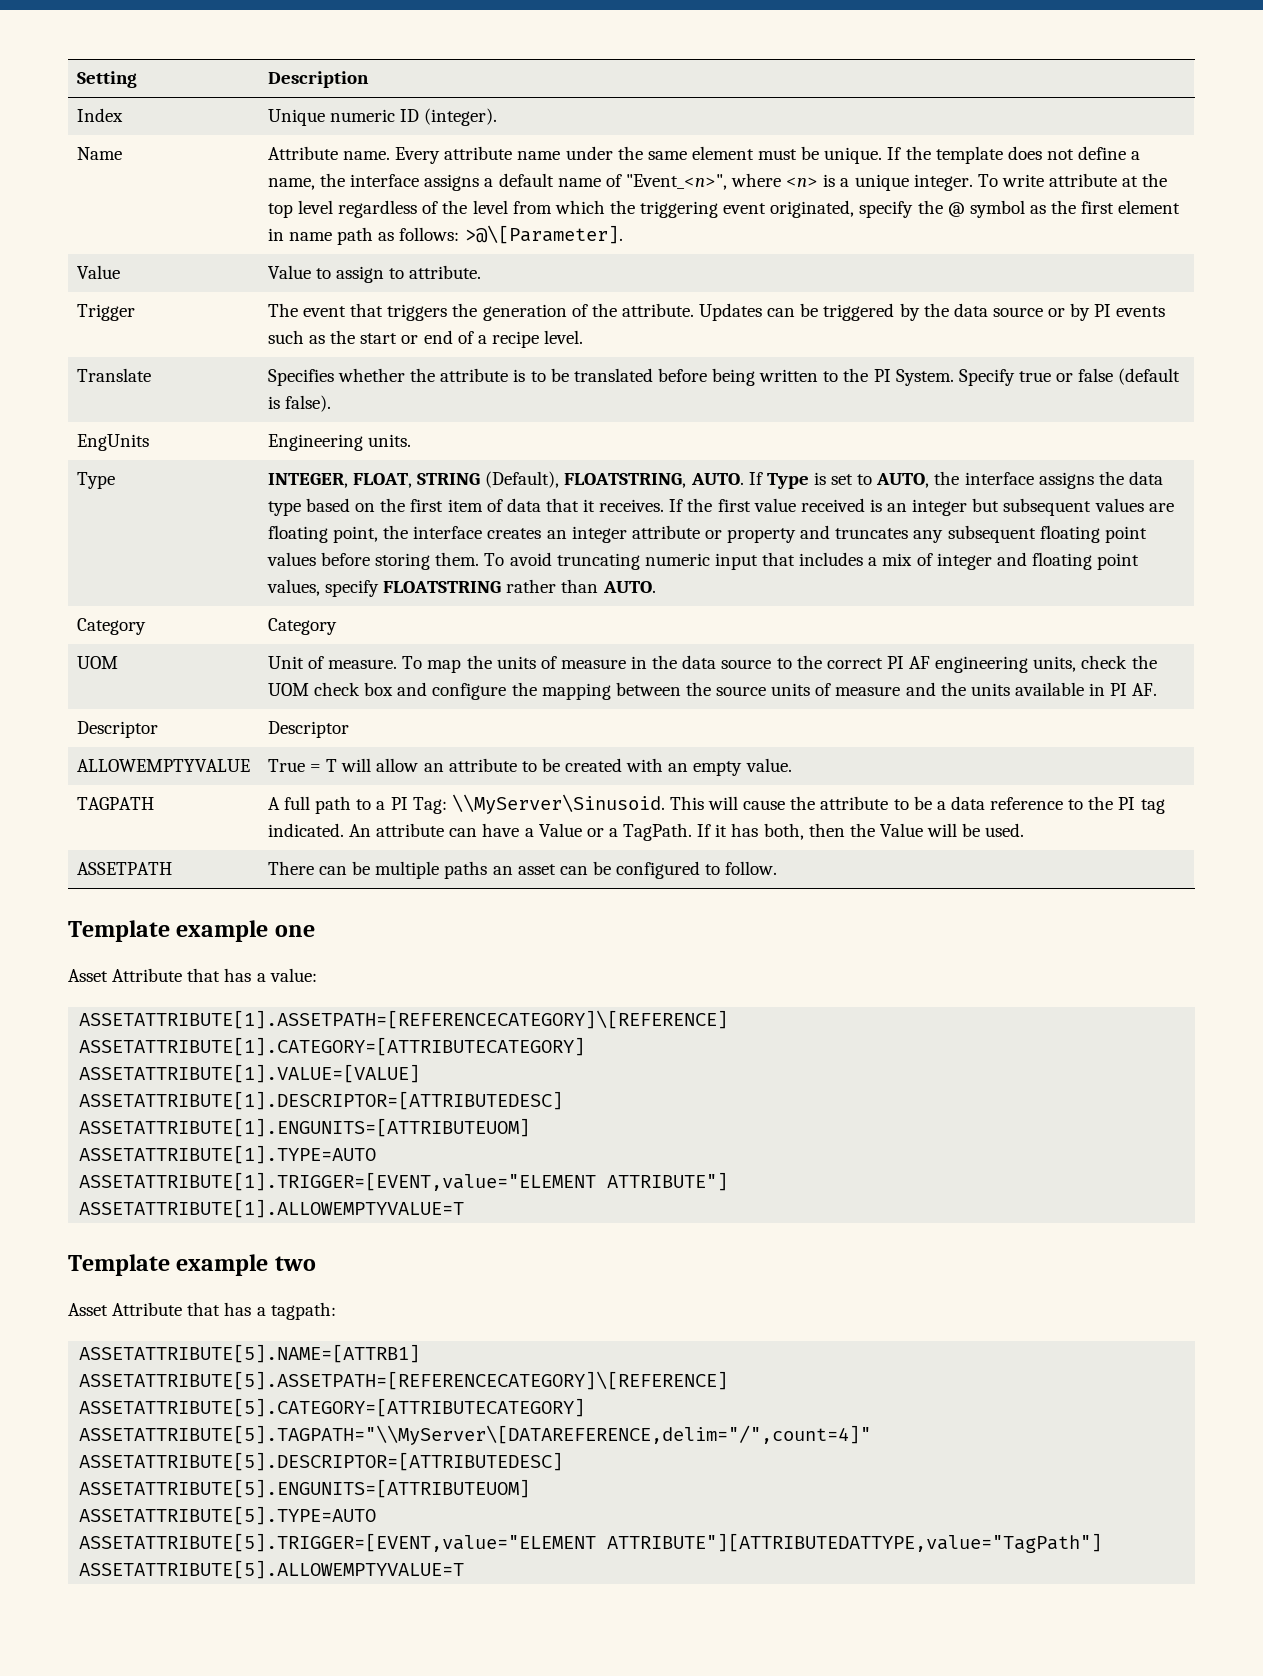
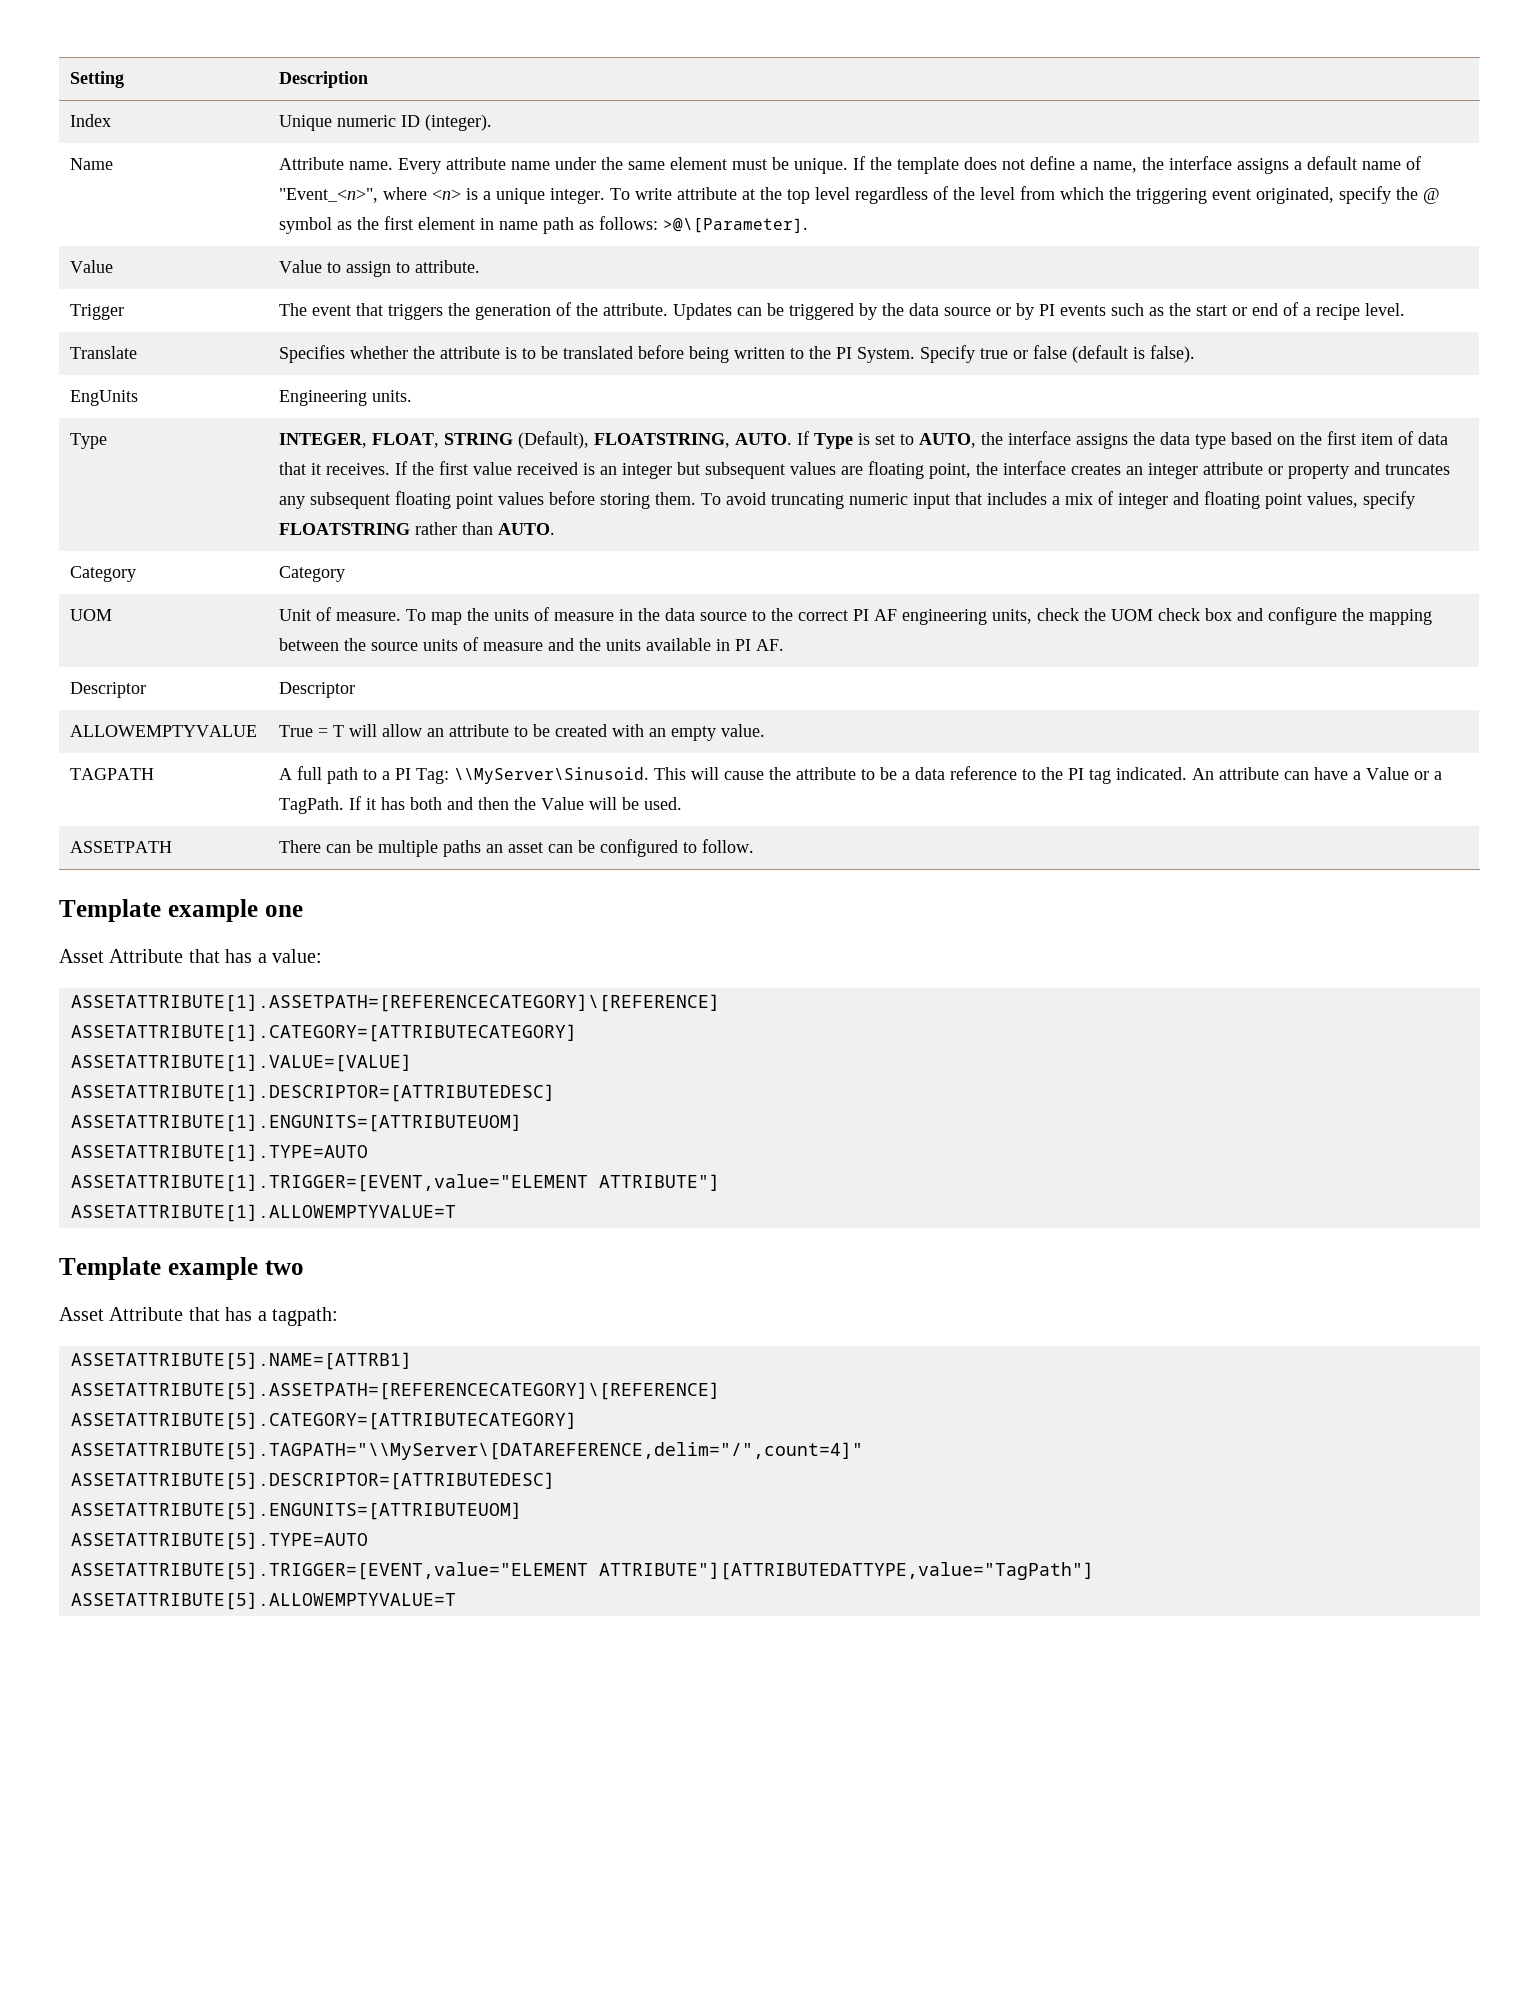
[763,823,804,840] both, -> [409,797,473,810] both and

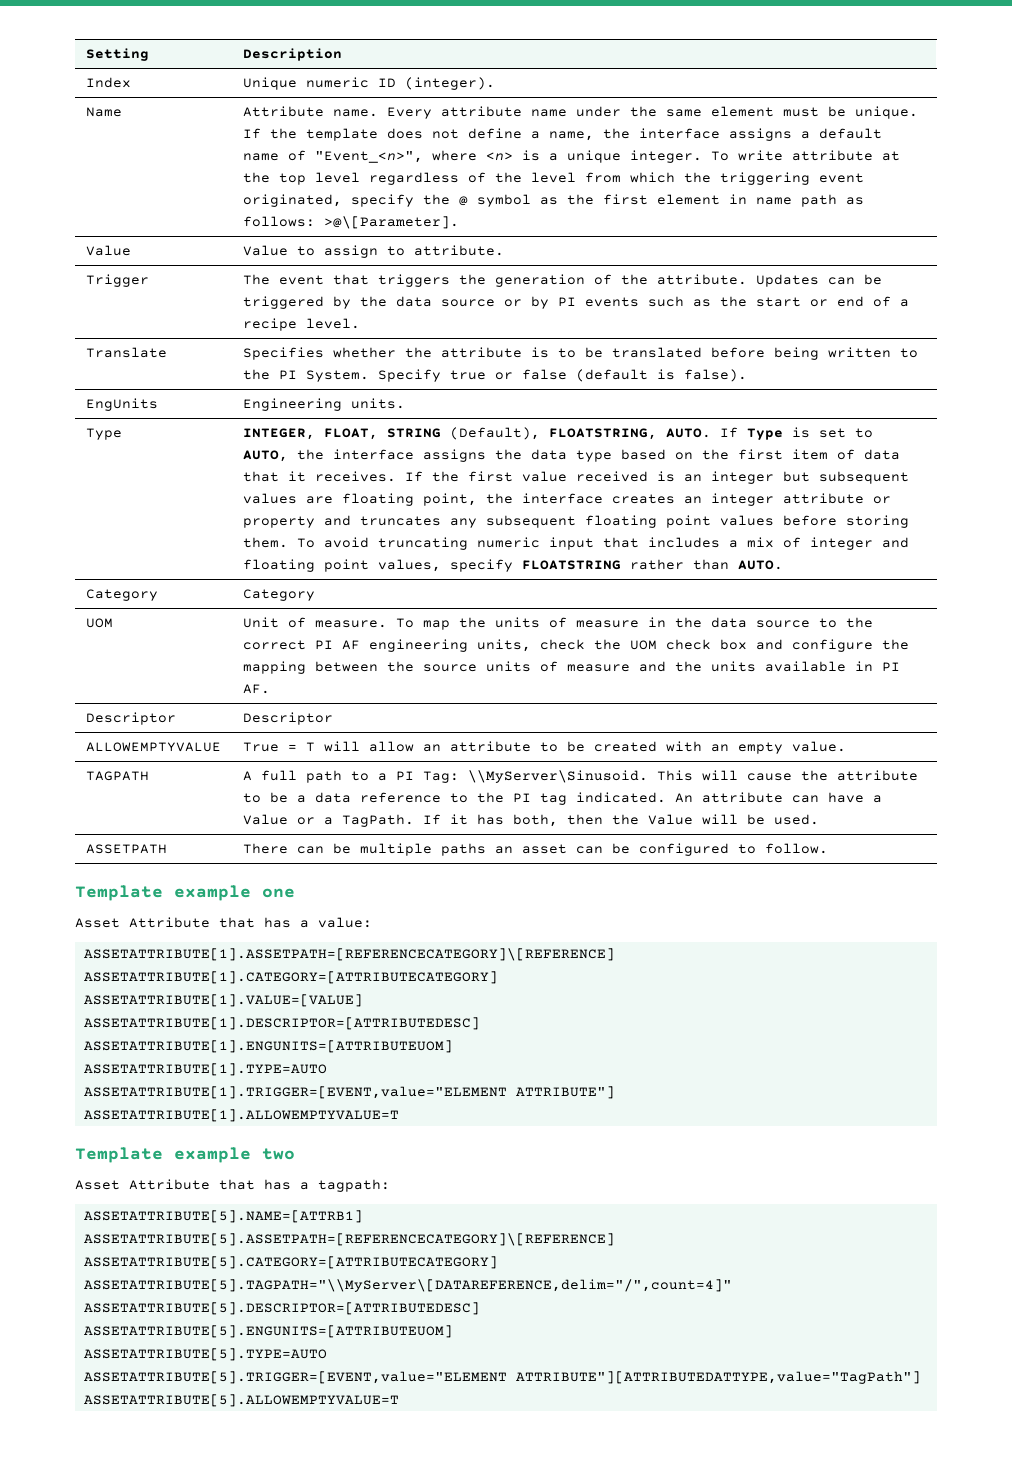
[409,797,473,810] both and -> [512,814,558,827] both,

